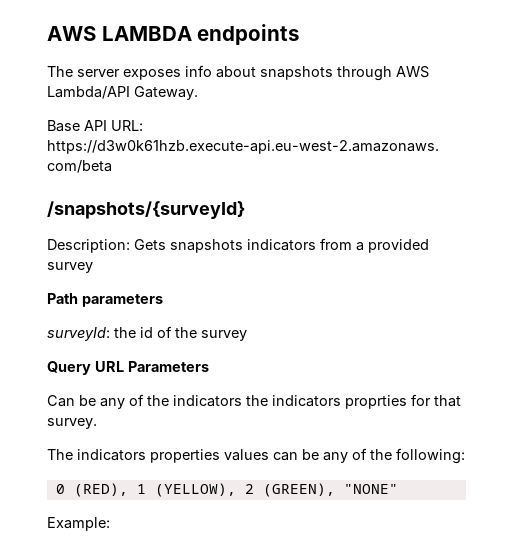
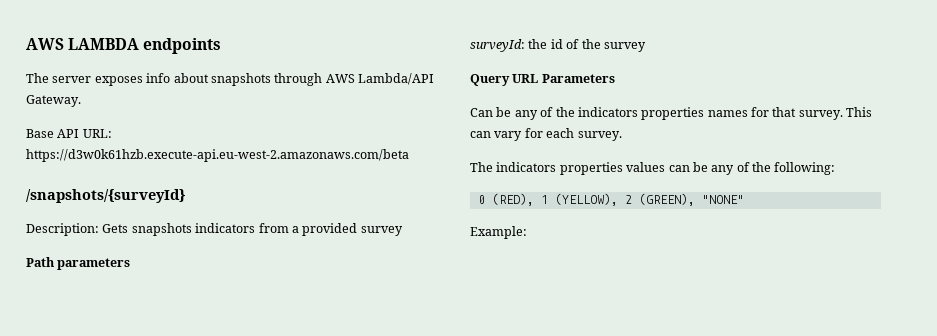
[246,395,407,409] the indicators proprties -> [641,107,748,120] properties names
(97, 423) none -> [846,107,873,117] [470,128,622,141] This can vary for each survey.

